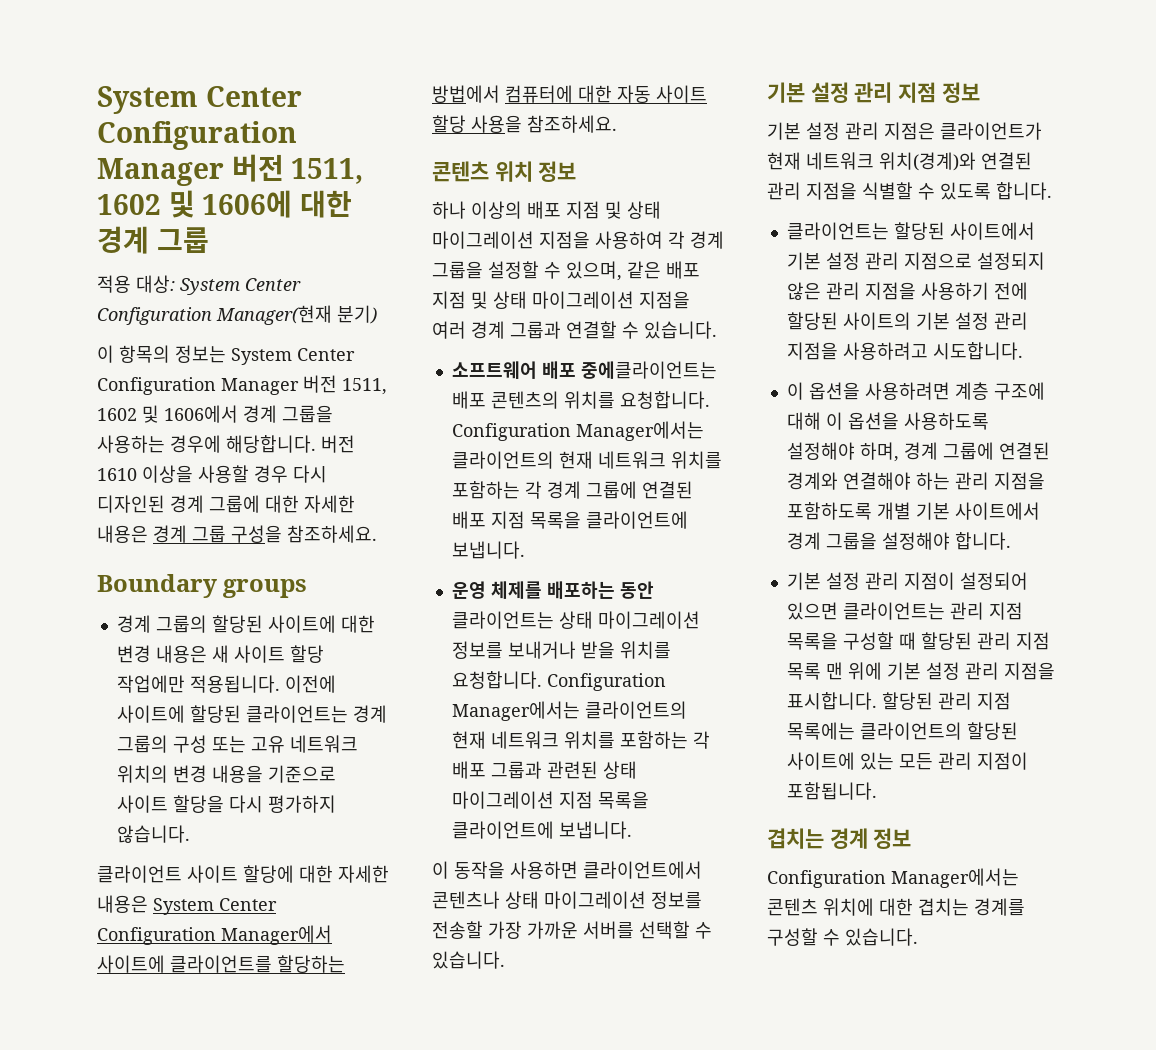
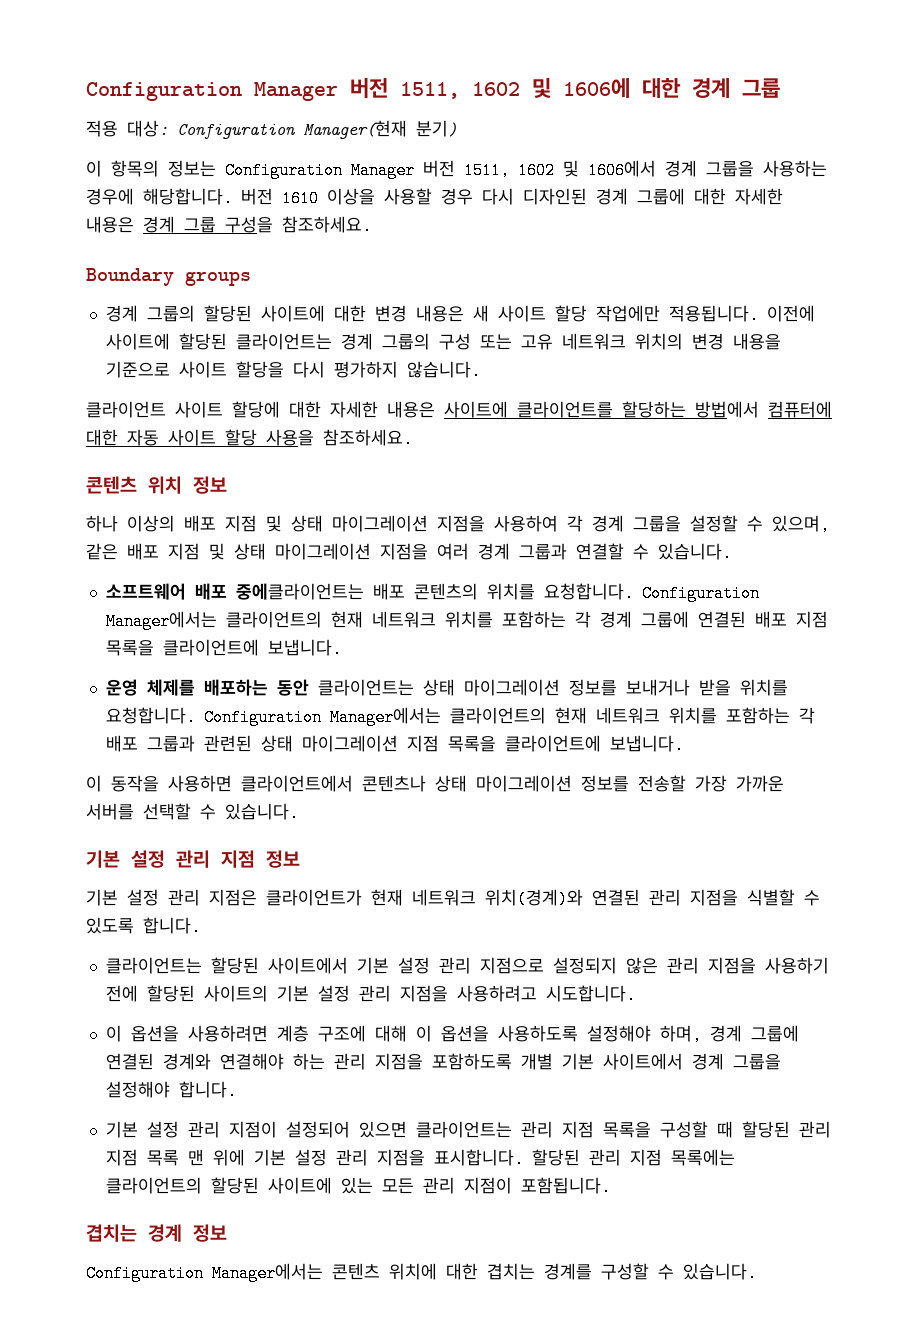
[97,86,302,114] System Center -> (86, 91) none
[180,278,301,295] System Center -> (168, 128) none
[231,348,355,365] System Center -> (216, 168) none
[153,898,277,915] [97,925,332,945] System Center Configuration Manager에서 -> (435, 409) none

